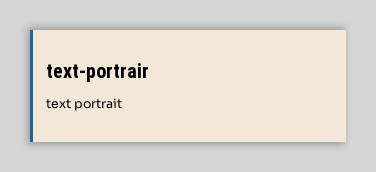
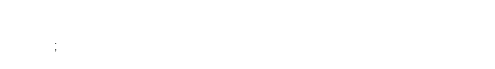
[46,63,149,82] [46,98,123,111] text-portrair // text portrait -> [54,43,57,52] ;

